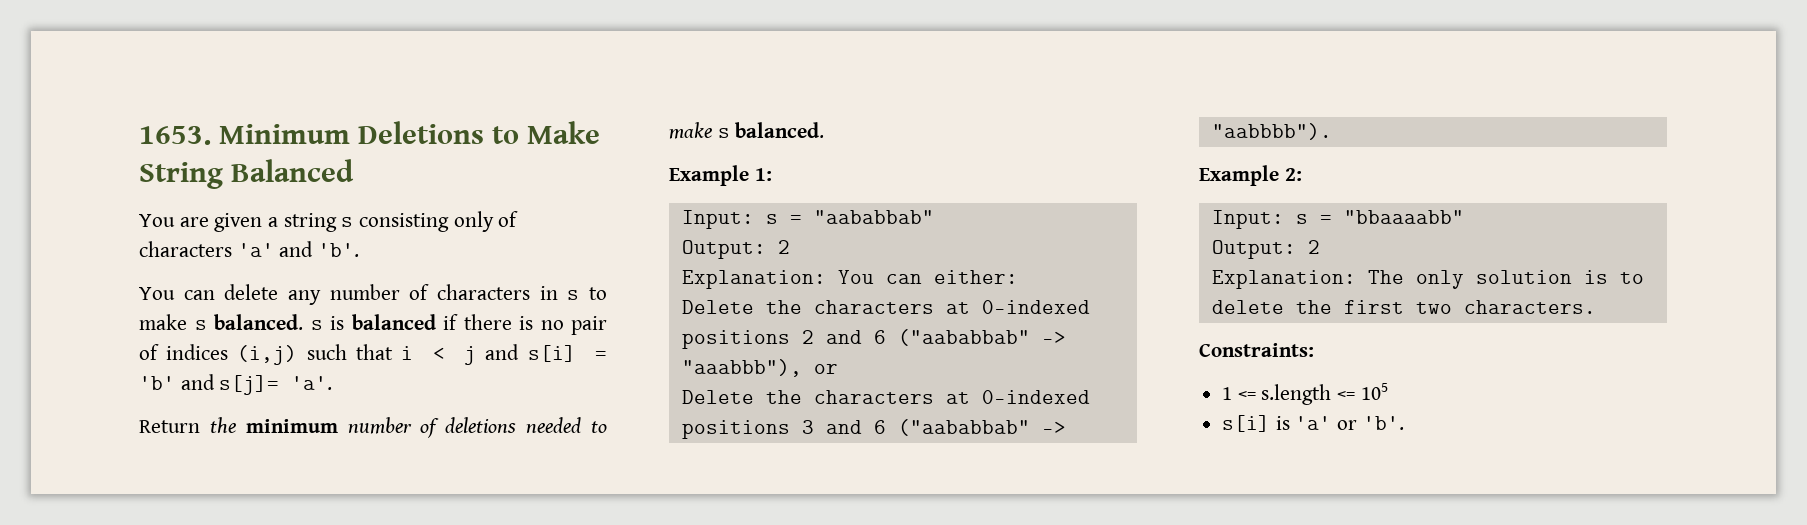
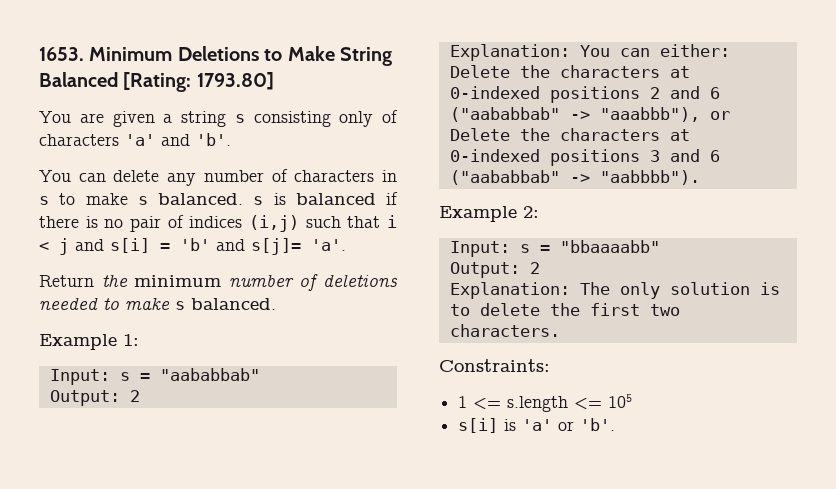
(354, 170) none -> [123,72,274,92] [Rating: 1793.80]

